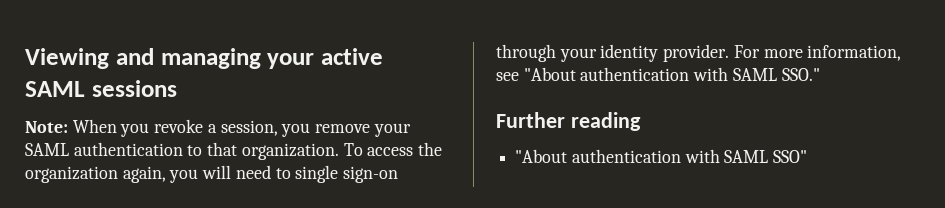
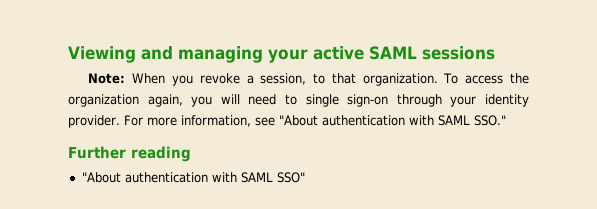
[281,123,411,137] [25,142,183,156] you remove your SAML authentication -> (307, 79) none

